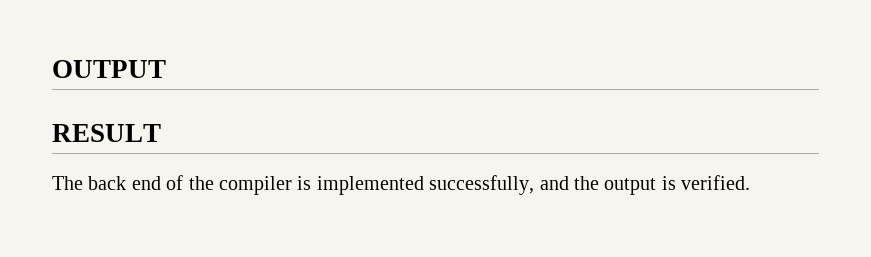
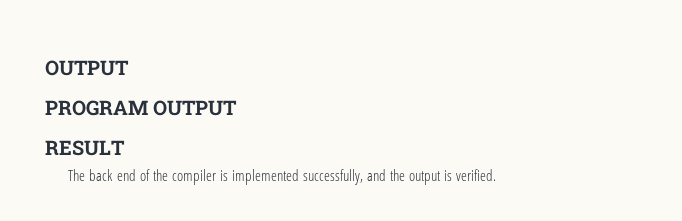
[52,60,166,78] OUTPUT -> [45,60,129,76] [45,100,238,116] OUTPUT // PROGRAM OUTPUT

